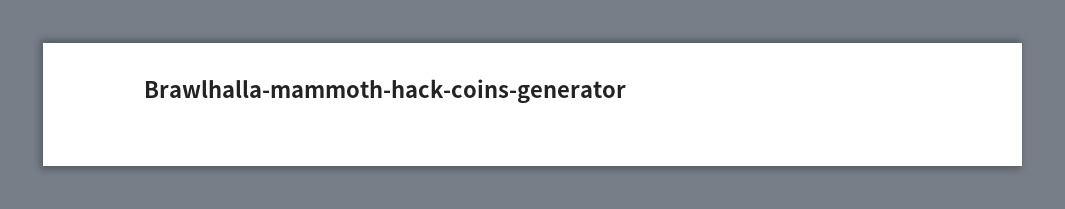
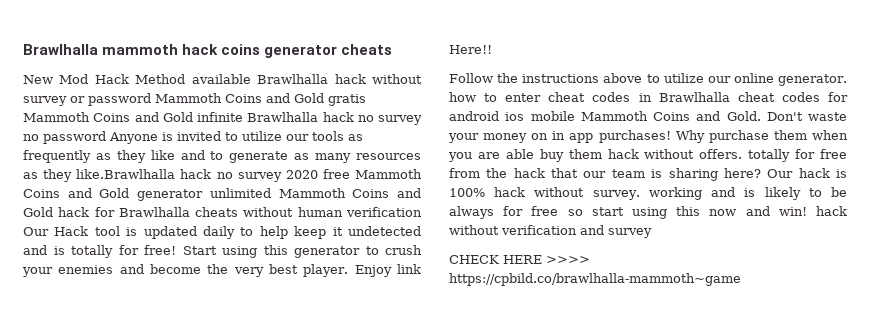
[144,79,626,104] Brawlhalla-mammoth-hack-coins-generator -> [23,44,393,58] [23,74,422,84] [23,93,366,106] [23,112,422,125] [23,131,363,144] [23,150,422,163] [23,169,422,182] [23,188,421,201] [23,207,422,217] [23,226,421,239] [23,245,422,258] [22,264,422,277] [449,45,492,54] [449,73,848,86] [449,92,848,102] [449,111,847,121] [448,130,848,143] [448,149,847,162] [449,168,847,181] [449,187,847,200] [449,206,847,219] [449,225,652,238] [449,255,590,264] [449,273,741,286] Brawlhalla mammoth hack coins generator cheats // New Mod Hack Method available Brawlhalla hack without survey or password Mammoth Coins and Gold gratis Mammoth Coins and Gold infinite Brawlhalla hack no survey no password Anyone is invited to utilize our tools as frequently as they like and to generate as many resources as they like.Brawlhalla hack no survey 2020 free Mammoth Coins and Gold generator unlimited Mammoth Coins and Gold hack for Brawlhalla cheats without human verification Our Hack tool is updated daily to help keep it undetected and is totally for free! Start using this generator to crush your enemies and become the very best player. Enjoy link Here!! // Follow the instructions above to utilize our online generator. how to enter cheat codes in Brawlhalla cheat codes for android ios mobile Mammoth Coins and Gold. Don't waste your money on in app purchases! Why purchase them when you are able buy them hack without offers. totally for free from the hack that our team is sharing here? Our hack is 100% hack without survey. working and is likely to be always for free so start using this now and win! hack without verification and survey // CHECK HERE >>>> https://cpbild.co/brawlhalla-mammoth~game

